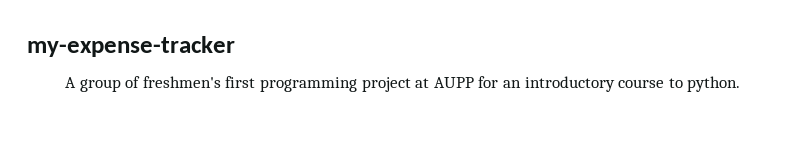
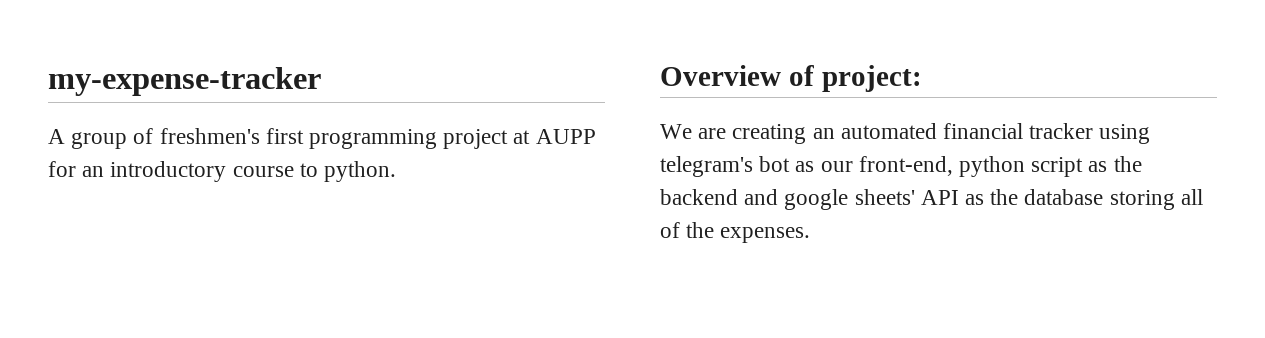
(741, 84) none -> [660,65,922,92] [660,123,1151,144] [660,156,1142,177] [660,189,1203,210] [660,222,811,243] // Overview of project: // We are creating an automated financial tracker using telegram's bot as our front-end, python script as the backend and google sheets' API as the database storing all of the expenses.

